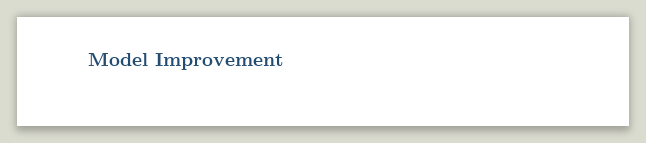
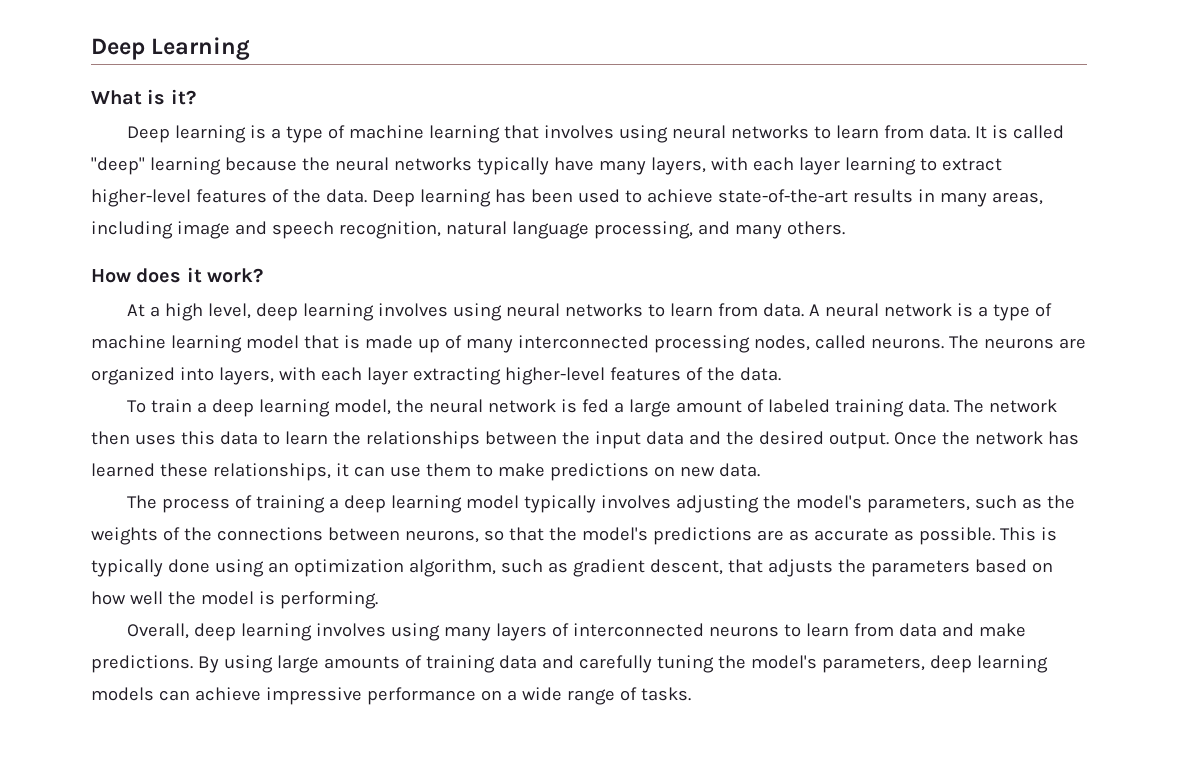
[88,52,284,70] Model Improvement -> [91,37,251,60] [91,89,196,105] [127,125,1065,143] [91,157,1002,175] [91,189,1043,207] [91,221,845,239] [91,267,264,283] [127,303,1053,321] [91,335,1086,353] [91,367,781,385] [127,399,1058,417] [91,431,1079,449] [91,463,760,481] [127,495,1076,513] [91,527,1057,545] [91,559,1053,577] [91,591,378,609] [127,623,1027,641] [91,655,1048,673] [91,687,691,705] Deep Learning // What is it? // Deep learning is a type of machine learning that involves using neural networks to learn from data. It is called "deep" learning because the neural networks typically have many layers, with each layer learning to extract higher-level features of the data. Deep learning has been used to achieve state-of-the-art results in many areas, including image and speech recognition, natural language processing, and many others. // How does it work? // At a high level, deep learning involves using neural networks to learn from data. A neural network is a type of machine learning model that is made up of many interconnected processing nodes, called neurons. The neurons are organized into layers, with each layer extracting higher-level features of the data. // To train a deep learning model, the neural network is fed a large amount of labeled training data. The network then uses this data to learn the relationships between the input data and the desired output. Once the network has learned these relationships, it can use them to make predictions on new data. // The process of training a deep learning model typically involves adjusting the model's parameters, such as the weights of the connections between neurons, so that the model's predictions are as accurate as possible. This is typically done using an optimization algorithm, such as gradient descent, that adjusts the parameters based on how well the model is performing. // Overall, deep learning involves using many layers of interconnected neurons to learn from data and make predictions. By using large amounts of training data and carefully tuning the model's parameters, deep learning models can achieve impressive performance on a wide range of tasks.

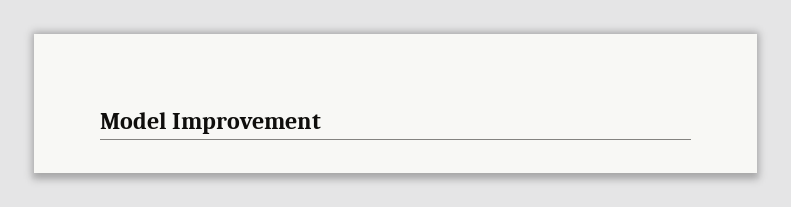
[91,37,251,60] [91,89,196,105] [127,125,1065,143] [91,157,1002,175] [91,189,1043,207] [91,221,845,239] [91,267,264,283] [127,303,1053,321] [91,335,1086,353] [91,367,781,385] [127,399,1058,417] [91,431,1079,449] [91,463,760,481] [127,495,1076,513] [91,527,1057,545] [91,559,1053,577] [91,591,378,609] [127,623,1027,641] [91,655,1048,673] [91,687,691,705] Deep Learning // What is it? // Deep learning is a type of machine learning that involves using neural networks to learn from data. It is called "deep" learning because the neural networks typically have many layers, with each layer learning to extract higher-level features of the data. Deep learning has been used to achieve state-of-the-art results in many areas, including image and speech recognition, natural language processing, and many others. // How does it work? // At a high level, deep learning involves using neural networks to learn from data. A neural network is a type of machine learning model that is made up of many interconnected processing nodes, called neurons. The neurons are organized into layers, with each layer extracting higher-level features of the data. // To train a deep learning model, the neural network is fed a large amount of labeled training data. The network then uses this data to learn the relationships between the input data and the desired output. Once the network has learned these relationships, it can use them to make predictions on new data. // The process of training a deep learning model typically involves adjusting the model's parameters, such as the weights of the connections between neurons, so that the model's predictions are as accurate as possible. This is typically done using an optimization algorithm, such as gradient descent, that adjusts the parameters based on how well the model is performing. // Overall, deep learning involves using many layers of interconnected neurons to learn from data and make predictions. By using large amounts of training data and carefully tuning the model's parameters, deep learning models can achieve impressive performance on a wide range of tasks. -> [100,112,322,134] Model Improvement

